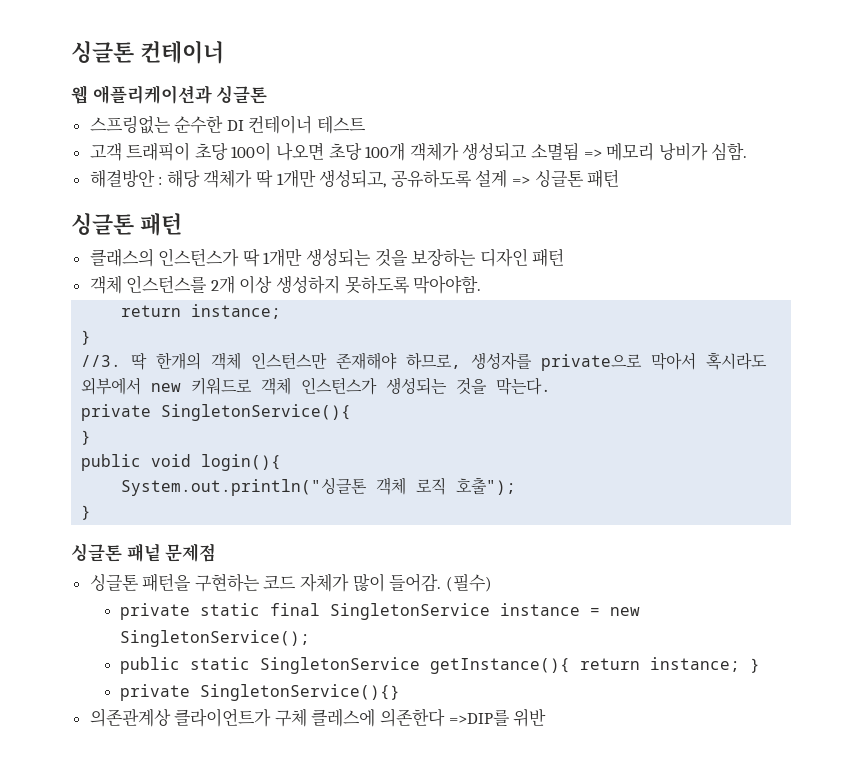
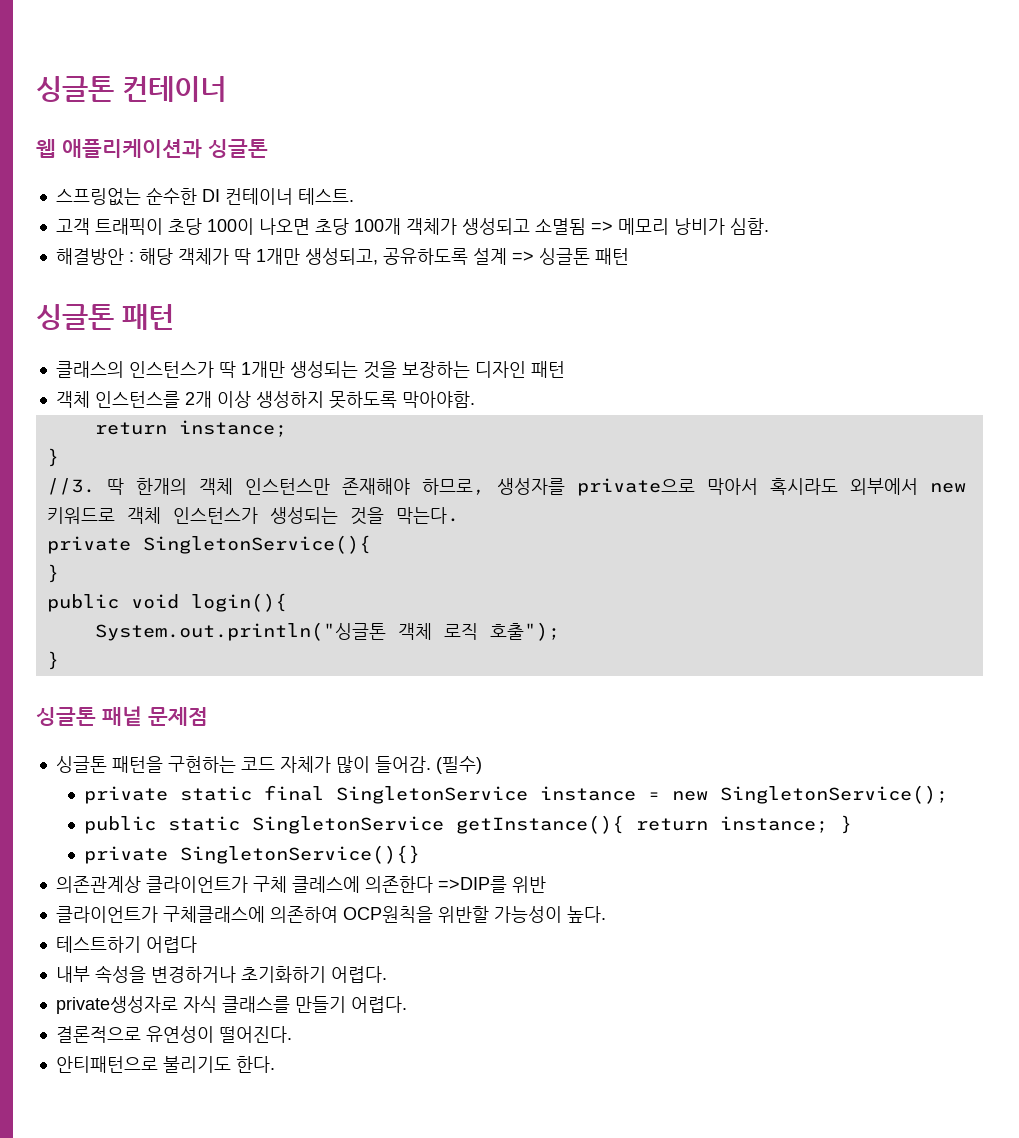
[317,115,367,134] 테스트 -> [297,188,354,205] 테스트.
(547, 718) none -> [55,906,606,923] [55,936,197,953] [55,965,387,983] [55,996,407,1014] [55,1026,292,1043] [55,1056,275,1073] // 클라이언트가 구체클래스에 의존하여 OCP원칙을 위반할 가능성이 높다. // 테스트하기 어렵다 // 내부 속성을 변경하거나 초기화하기 어렵다. // private생성자로 자식 클래스를 만들기 어렵다. // 결론적으로 유연성이 떨어진다. // 안티패턴으로 불리기도 한다.

